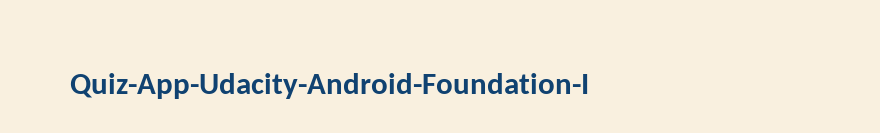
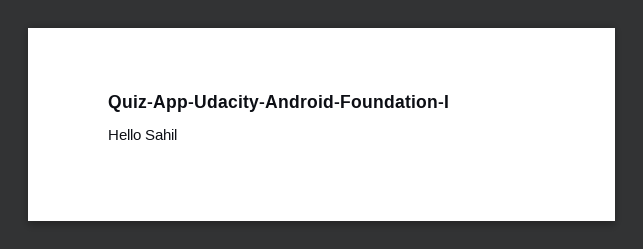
(589, 86) none -> [108,129,178,140] // Hello Sahil

